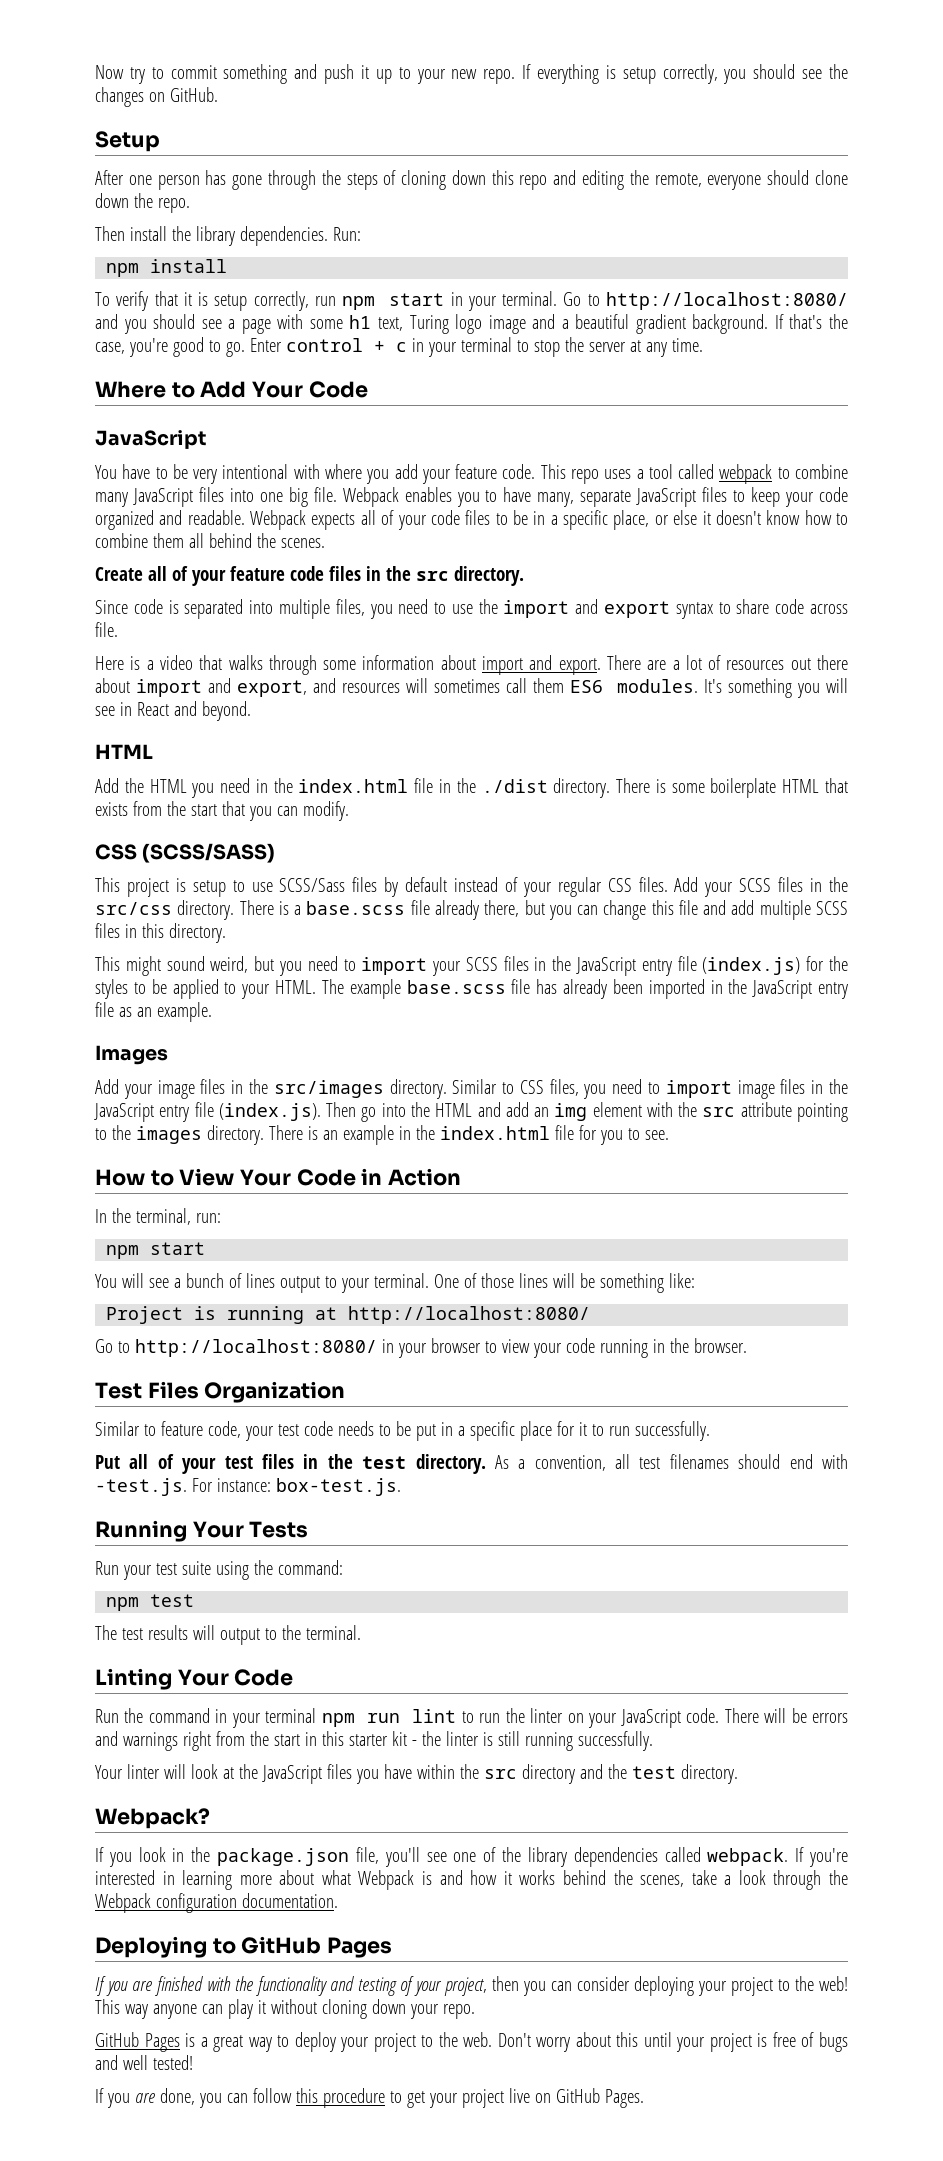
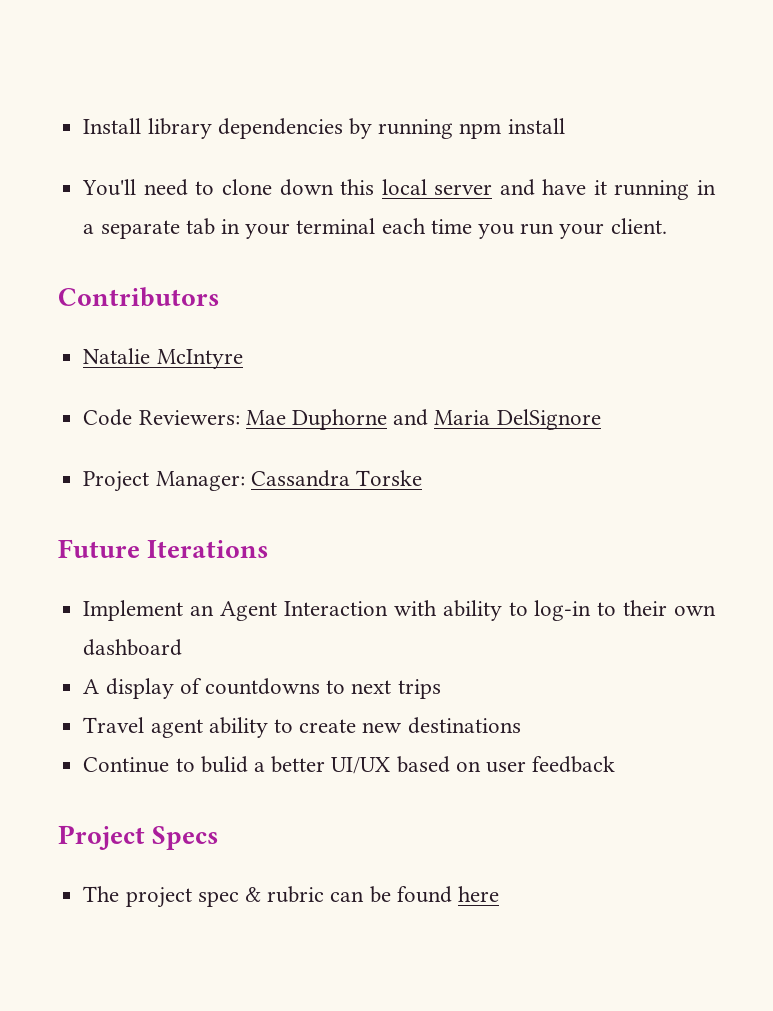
[95,64,849,84] [95,87,218,107] [95,131,160,152] [95,170,848,190] [95,193,190,213] [95,226,361,246] [106,259,228,277] [95,291,848,311] [95,314,848,334] [95,337,703,357] [95,381,368,398] [95,430,206,449] [95,464,849,484] [95,487,848,507] [95,510,849,530] [95,533,325,548] [95,566,524,586] [95,599,848,619] [95,622,118,637] [95,655,848,675] [95,678,848,698] [95,701,251,721] [95,744,153,759] [95,778,849,798] [95,801,349,821] [95,843,276,863] [95,877,849,897] [95,900,849,920] [95,923,226,943] [95,956,848,976] [95,979,849,999] [95,1002,212,1022] [95,1045,168,1065] [95,1079,848,1099] [94,1102,849,1122] [95,1125,669,1145] [95,1168,462,1186] [95,1208,221,1225] [106,1242,206,1259] [95,1273,695,1293] [106,1306,591,1324] [95,1338,747,1358] [95,1381,346,1403] [95,1421,710,1441] [95,1454,849,1474] [95,1478,401,1496] [95,1520,309,1542] [95,1560,343,1580] [106,1594,195,1611] [95,1625,361,1645] [95,1668,294,1690] [95,1708,848,1728] [95,1731,653,1751] [95,1764,738,1784] [95,1808,210,1829] [95,1847,849,1867] [95,1870,848,1890] [95,1893,338,1913] [95,1936,393,1958] [95,1976,848,1996] [95,1999,475,2019] [95,2032,848,2052] [95,2055,193,2070] [95,2088,644,2108] Now try to commit something and push it up to your new repo. If everything is setup correctly, you should see the changes on GitHub. // Setup // After one person has gone through the steps of cloning down this repo and editing the remote, everyone should clone down the repo. // Then install the library dependencies. Run: // npm install // To verify that it is setup correctly, run npm start in your terminal. Go to http://localhost:8080/ and you should see a page with some h1 text, Turing logo image and a beautiful gradient background. If that's the case, you're good to go. Enter control + c in your terminal to stop the server at any time. // Where to Add Your Code // JavaScript // You have to be very intentional with where you add your feature code. This repo uses a tool called webpack to combine many JavaScript files into one big file. Webpack enables you to have many, separate JavaScript files to keep your code organized and readable. Webpack expects all of your code files to be in a specific place, or else it doesn't know how to combine them all behind the scenes. // Create all of your feature code files in the src directory. // Since code is separated into multiple files, you need to use the import and export syntax to share code across file. // Here is a video that walks through some information about import and export. There are a lot of resources out there about import and export, and resources will sometimes call them ES6 modules. It's something you will see in React and beyond. // HTML // Add the HTML you need in the index.html file in the ./dist directory. There is some boilerplate HTML that exists from the start that you can modify. // CSS (SCSS/SASS) // This project is setup to use SCSS/Sass files by default instead of your regular CSS files. Add your SCSS files in the src/css directory. There is a base.scss file already there, but you can change this file and add multiple SCSS files in this directory. // This might sound weird, but you need to import your SCSS files in the JavaScript entry file (index.js) for the styles to be applied to your HTML. The example base.scss file has already been imported in the JavaScript entry file as an example. // Images // Add your image files in the src/images directory. Similar to CSS files, you need to import image files in the JavaScript entry file (index.js). Then go into the HTML and add an img element with the src attribute pointing to the images directory. There is an example in the index.html file for you to see. // How to View Your Code in Action // In the terminal, run: // npm start // You will see a bunch of lines output to your terminal. One of those lines will be something like: // Project is running at http://localhost:8080/ // Go to http://localhost:8080/ in your browser to view your code running in the browser. // Test Files Organization // Similar to feature code, your test code needs to be put in a specific place for it to run successfully. // Put all of your test files in the test directory. As a convention, all test filenames should end with -test.js. For instance: box-test.js. // Running Your Tests // Run your test suite using the command: // npm test // The test results will output to the terminal. // Linting Your Code // Run the command in your terminal npm run lint to run the linter on your JavaScript code. There will be errors and warnings right from the start in this starter kit - the linter is still running successfully. // Your linter will look at the JavaScript files you have within the src directory and the test directory. // Webpack? // If you look in the package.json file, you'll see one of the library dependencies called webpack. If you're interested in learning more about what Webpack is and how it works behind the scenes, take a look through the Webpack configuration documentation. // Deploying to GitHub Pages // If you are finished with the functionality and testing of your project, then you can consider deploying your project to the web! This way anyone can play it without cloning down your repo. // GitHub Pages is a great way to deploy your project to the web. Don't worry about this until your project is free of bugs and well tested! // If you are done, you can follow this procedure to get your project live on GitHub Pages. -> [83,118,565,139] [82,179,717,200] [83,218,667,239] [58,287,220,307] [83,348,243,369] [83,409,601,430] [83,470,422,492] [58,539,270,558] [83,600,716,621] [83,639,183,656] [83,678,441,699] [83,717,521,738] [83,756,616,774] [58,825,220,850] [83,886,499,908] Install library dependencies by running npm install // You'll need to clone down this local server and have it running in a separate tab in your terminal each time you run your client. // Contributors // Natalie McIntyre // Code Reviewers: Mae Duphorne and Maria DelSignore // Project Manager: Cassandra Torske // Future Iterations // Implement an Agent Interaction with ability to log-in to their own dashboard // A display of countdowns to next trips // Travel agent ability to create new destinations // Continue to bulid a better UI/UX based on user feedback // Project Specs // The project spec & rubric can be found here

